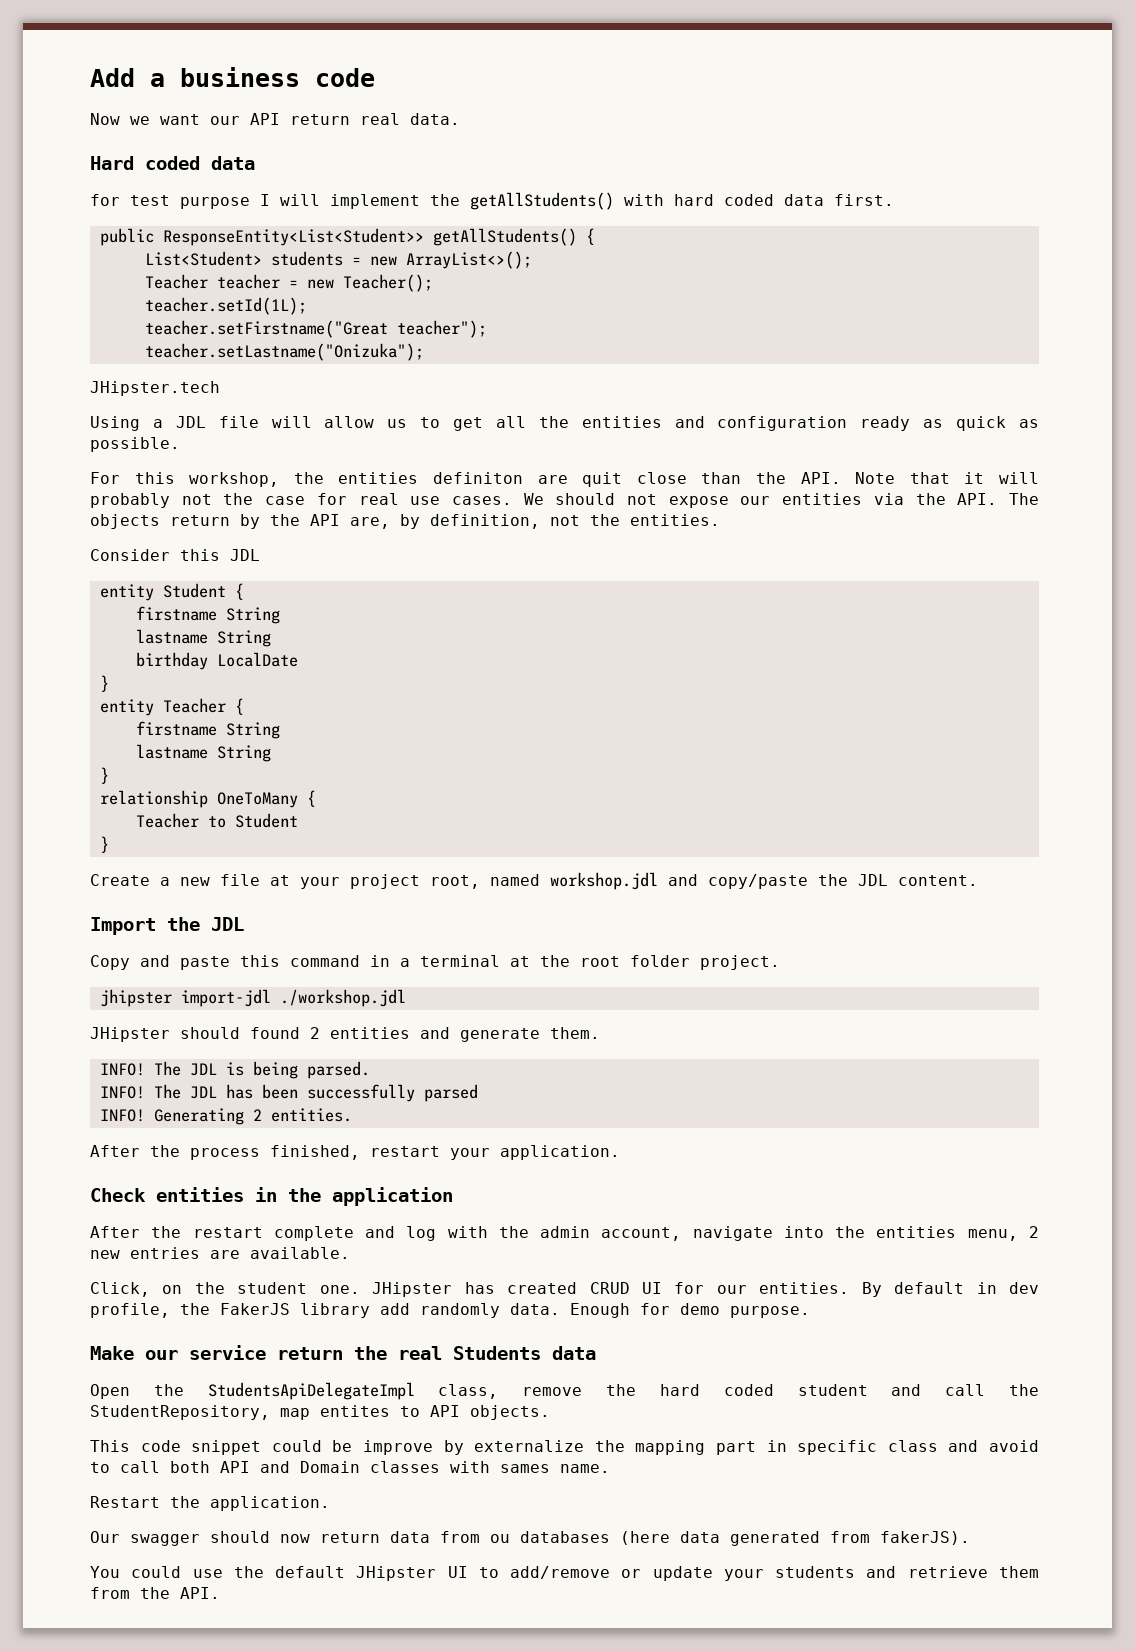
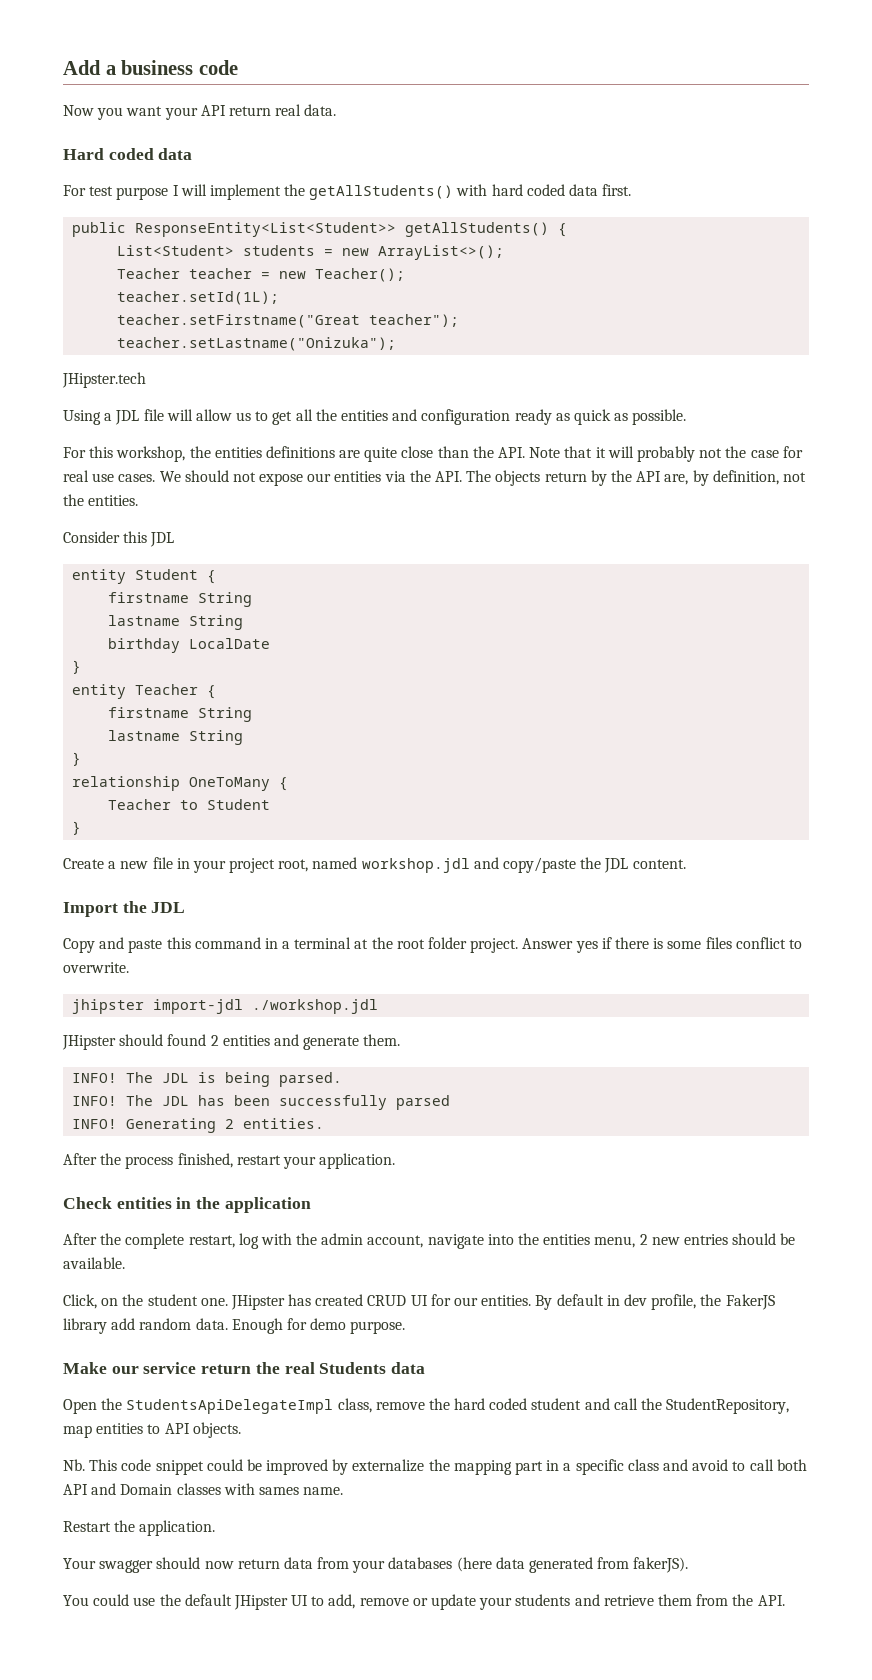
[130,114,240,125] we want our -> [97,106,198,120] you want your
[90,194,120,206] for -> [63,185,86,196] For
[433,472,623,487] definiton are quit -> [265,446,398,462] definitions are quite
[270,875,290,886] at -> [176,858,190,869] in
(780, 962) none -> [522,937,802,953] [63,962,129,973] Answer yes if there is some files conflict to overwrite.
[192,1226,396,1241] restart complete and -> [125,1233,235,1249] complete restart,
[210,1250,240,1259] are -> [732,1233,796,1245] should be
[420,1303,500,1318] randomly -> [139,1318,192,1330] random
[320,1405,390,1417] entites -> [96,1423,144,1434] entities
(550, 1412) none -> [63,1459,85,1471] Nb.
[363,1440,433,1455] improve -> [266,1459,329,1475] improved
(787, 1446) none -> [563,1463,572,1471] a
[90,1531,120,1543] Our -> [63,1558,96,1569] Your
[490,1534,510,1543] ou -> [352,1560,386,1573] your
[510,1566,611,1579] add/remove -> [328,1594,409,1609] add, remove

